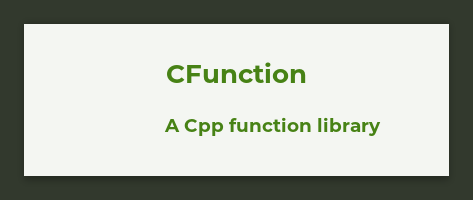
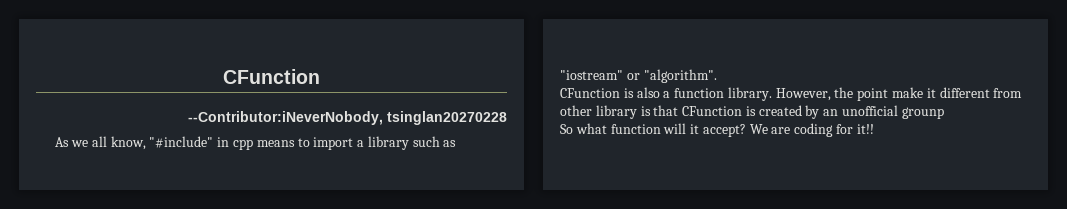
[164,117,381,136] A Cpp function library -> [188,111,507,125] [55,136,457,150] [560,69,717,83] [560,87,1023,101] [560,105,944,119] [560,123,874,137] --Contributor:iNeverNobody, tsinglan20270228 // As we all know, "#include" in cpp means to import a library such as "iostream" or "algorithm". // CFunction is also a function library. However, the point make it different from other library is that CFunction is created by an unofficial grounp // So what function will it accept? We are coding for it!!

